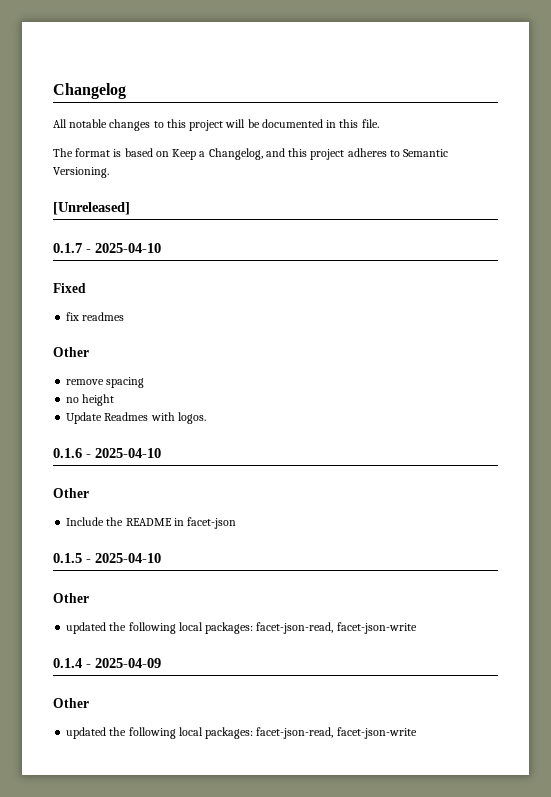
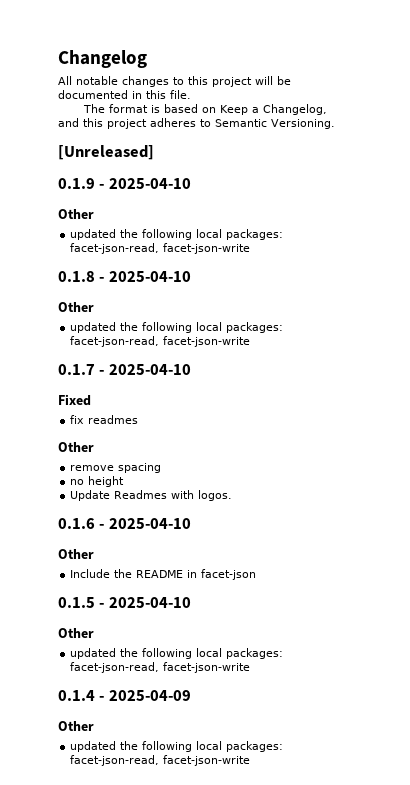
(130, 208) none -> [58,178,191,189] [58,209,94,219] [70,229,284,240] [70,243,251,254] [58,271,191,282] [58,302,94,312] [70,322,284,333] [70,336,251,347] // 0.1.9 - 2025-04-10 // Other // updated the following local packages: facet-json-read, facet-json-write // 0.1.8 - 2025-04-10 // Other // updated the following local packages: facet-json-read, facet-json-write

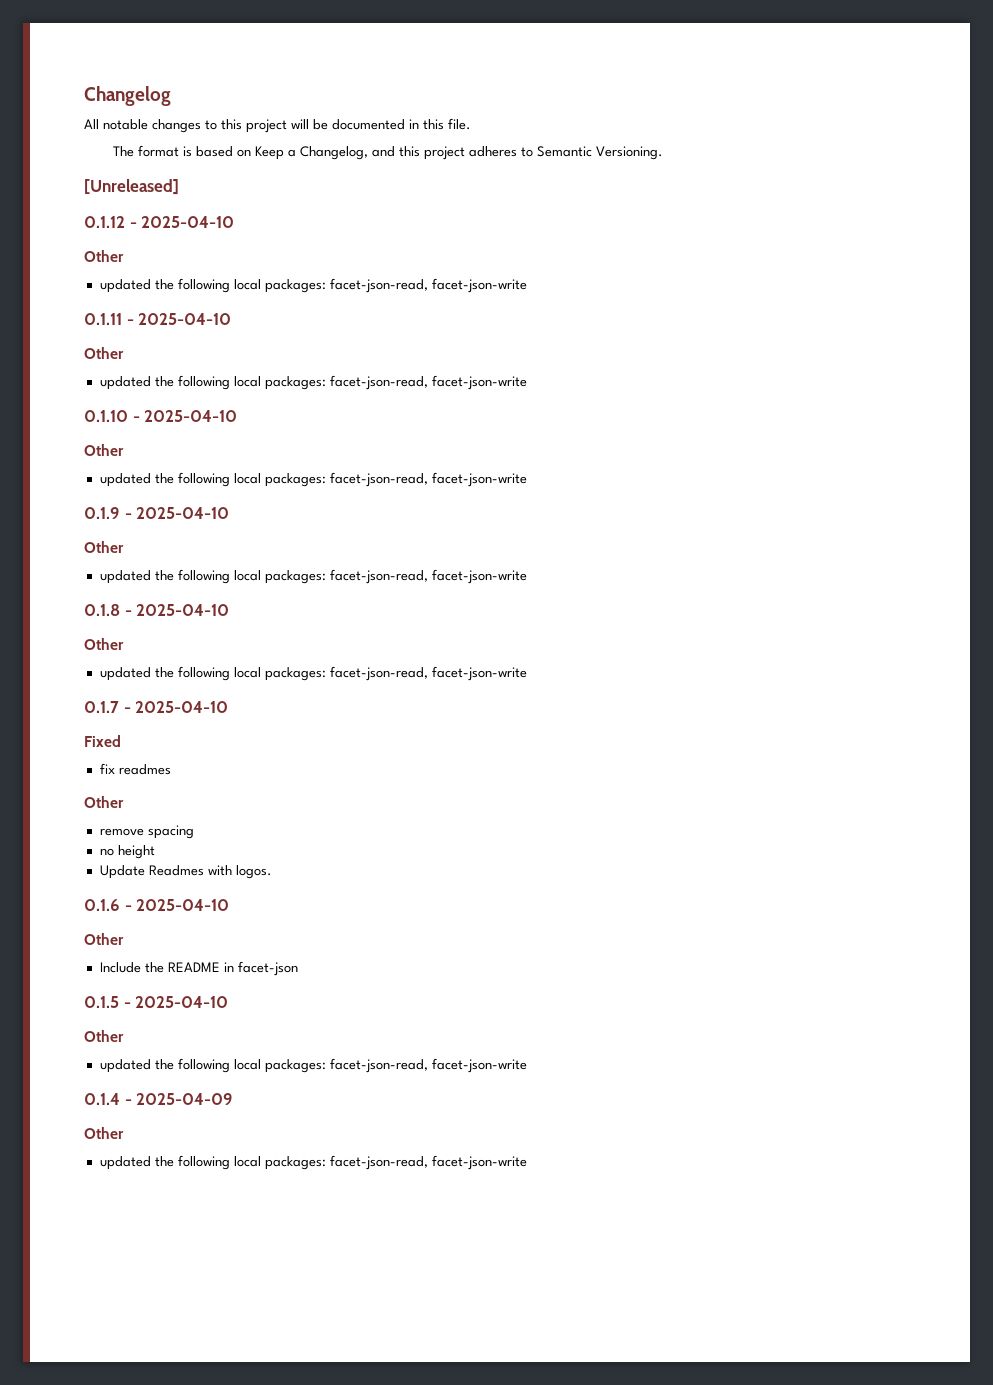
(154, 152) none -> [84,216,235,228] [84,250,124,262] [99,278,527,293] [84,313,232,325] [84,347,124,359] [99,375,527,390] [84,410,238,422] [84,444,124,456] [99,472,527,487] // 0.1.12 - 2025-04-10 // Other // updated the following local packages: facet-json-read, facet-json-write // 0.1.11 - 2025-04-10 // Other // updated the following local packages: facet-json-read, facet-json-write // 0.1.10 - 2025-04-10 // Other // updated the following local packages: facet-json-read, facet-json-write

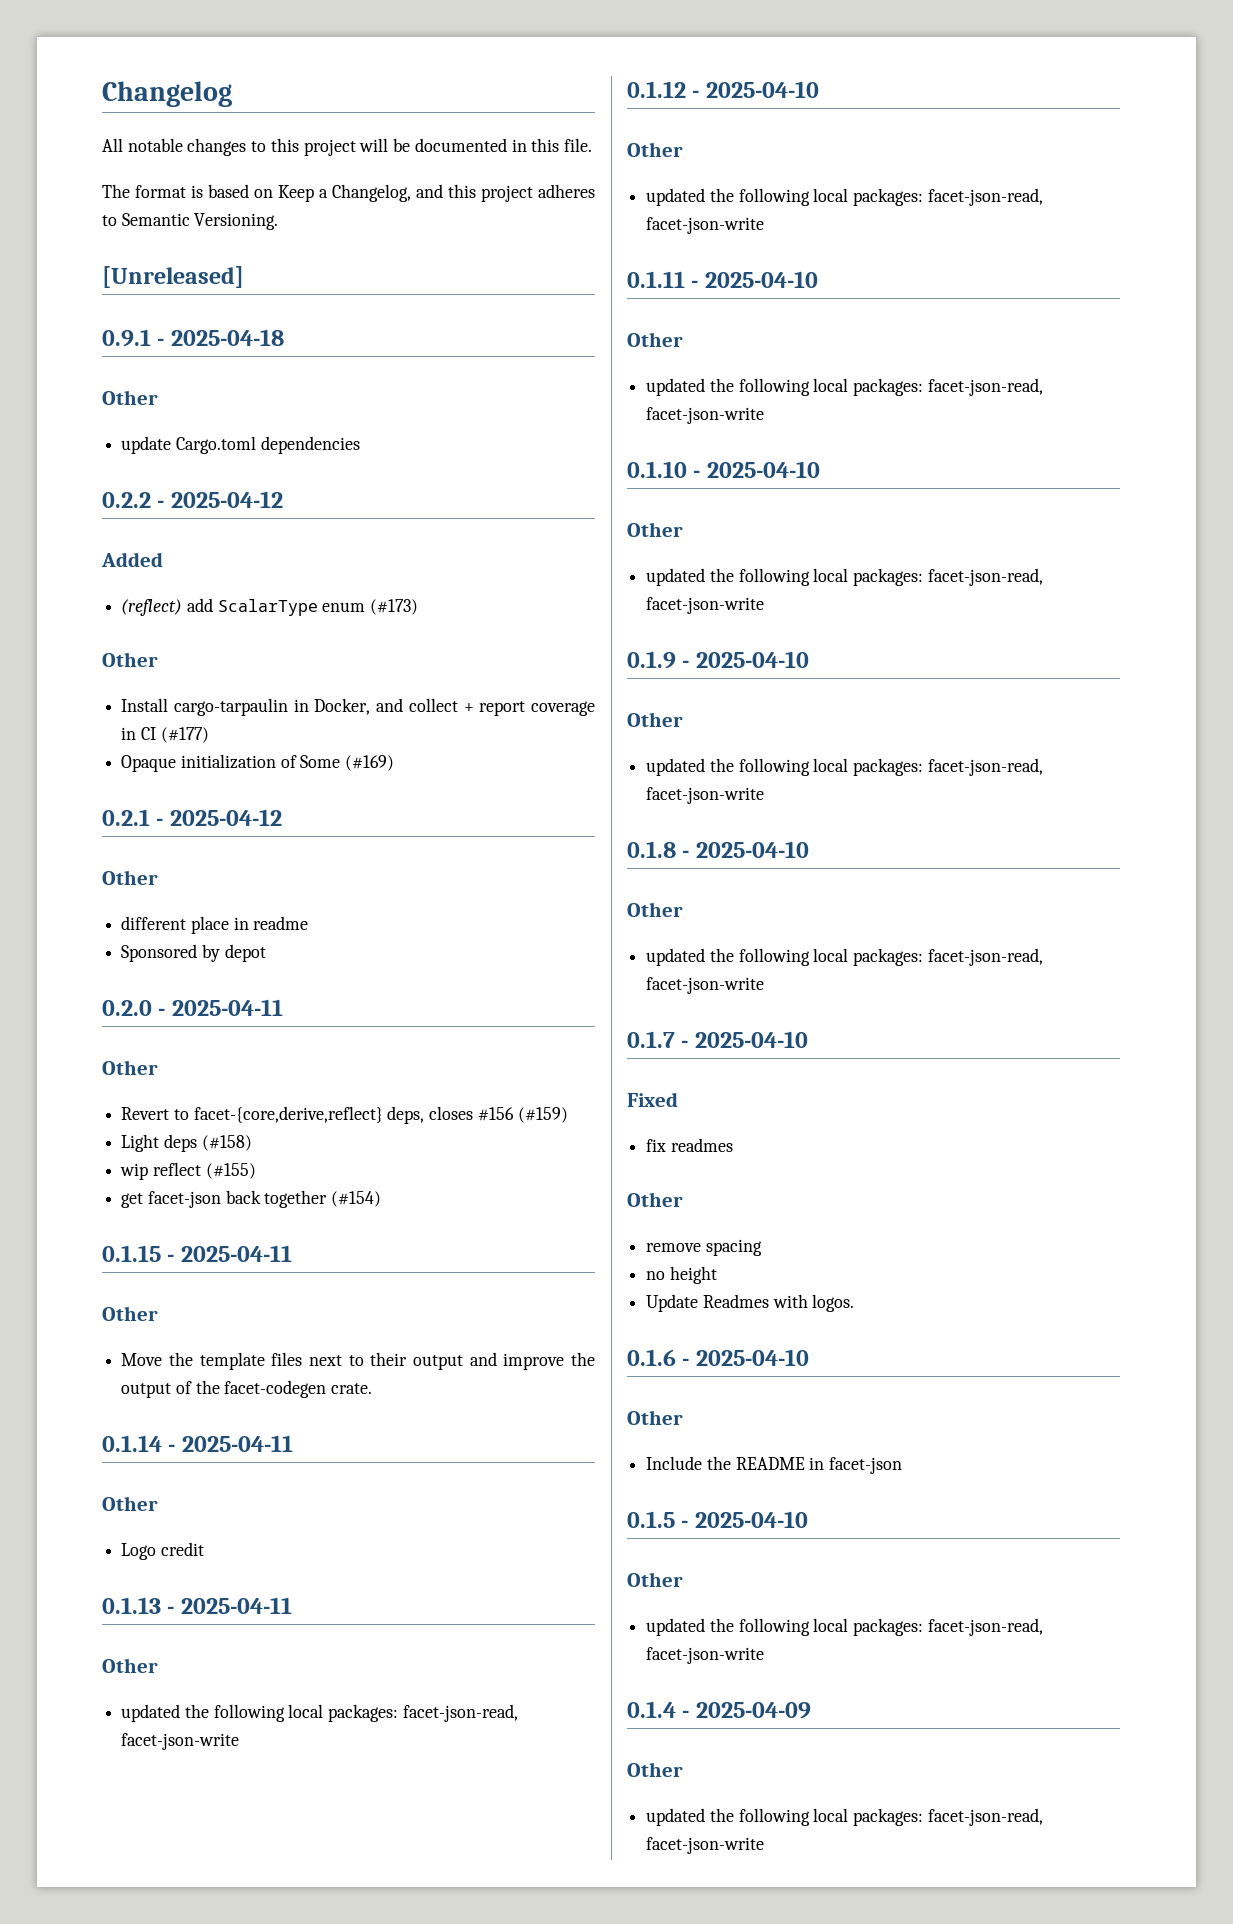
(179, 187) none -> [102,329,284,347] [102,390,158,405] [121,436,360,454] [102,491,283,508] [101,552,163,567] [121,598,419,616] [102,652,158,667] [121,698,595,716] [121,727,209,743] [121,754,395,772] [102,809,282,826] [102,870,158,885] [121,916,309,934] [121,944,266,962] [102,999,283,1016] [102,1060,158,1075] [121,1106,568,1124] [121,1134,252,1152] [120,1162,256,1180] [121,1190,382,1208] [102,1245,292,1262] [102,1306,158,1321] [121,1352,595,1370] [121,1380,373,1398] [102,1435,293,1452] [102,1496,158,1511] [121,1542,204,1560] [102,1597,292,1614] [102,1658,158,1673] [121,1704,518,1722] [121,1733,240,1750] // 0.9.1 - 2025-04-18 // Other // update Cargo.toml dependencies // 0.2.2 - 2025-04-12 // Added // (reflect) add ScalarType enum (#173) // Other // Install cargo-tarpaulin in Docker, and collect + report coverage in CI (#177) // Opaque initialization of Some (#169) // 0.2.1 - 2025-04-12 // Other // different place in readme // Sponsored by depot // 0.2.0 - 2025-04-11 // Other // Revert to facet-{core,derive,reflect} deps, closes #156 (#159) // Light deps (#158) // wip reflect (#155) // get facet-json back together (#154) // 0.1.15 - 2025-04-11 // Other // Move the template files next to their output and improve the output of the facet-codegen crate. // 0.1.14 - 2025-04-11 // Other // Logo credit // 0.1.13 - 2025-04-11 // Other // updated the following local packages: facet-json-read, facet-json-write

